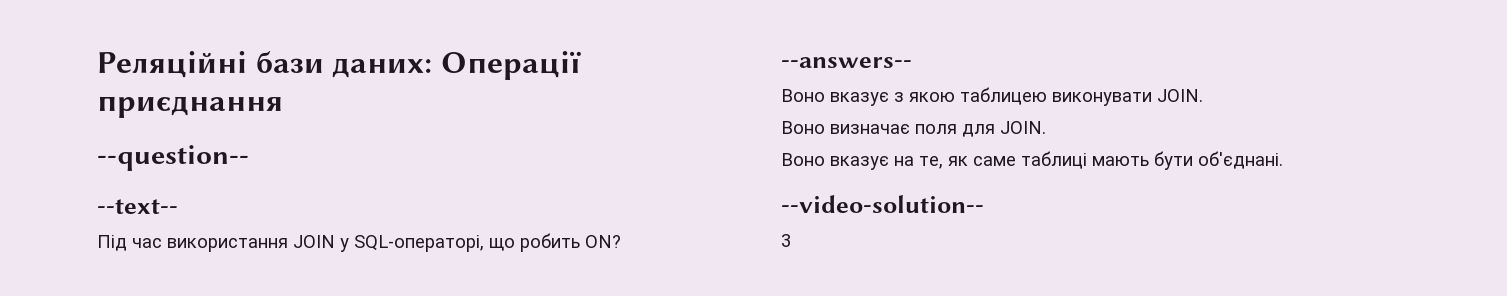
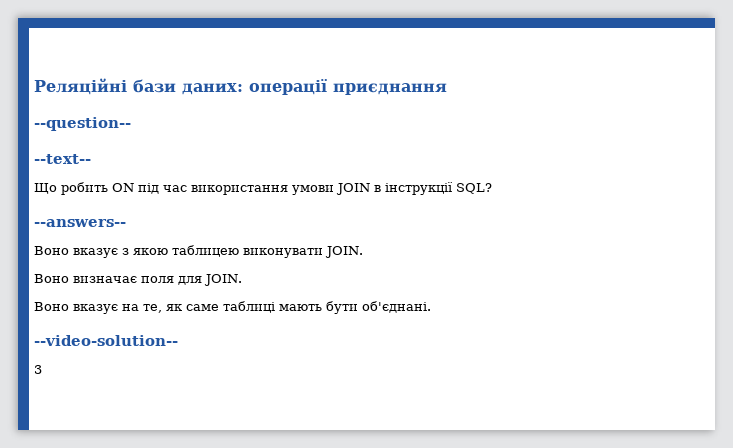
[440,51,581,80] Операції -> [249,79,327,95] операції
[97,233,621,252] Під час використання JOIN у SQL-операторі, що робить ON? -> [34,182,492,195] Що робить ON під час використання умови JOIN в інструкції SQL?

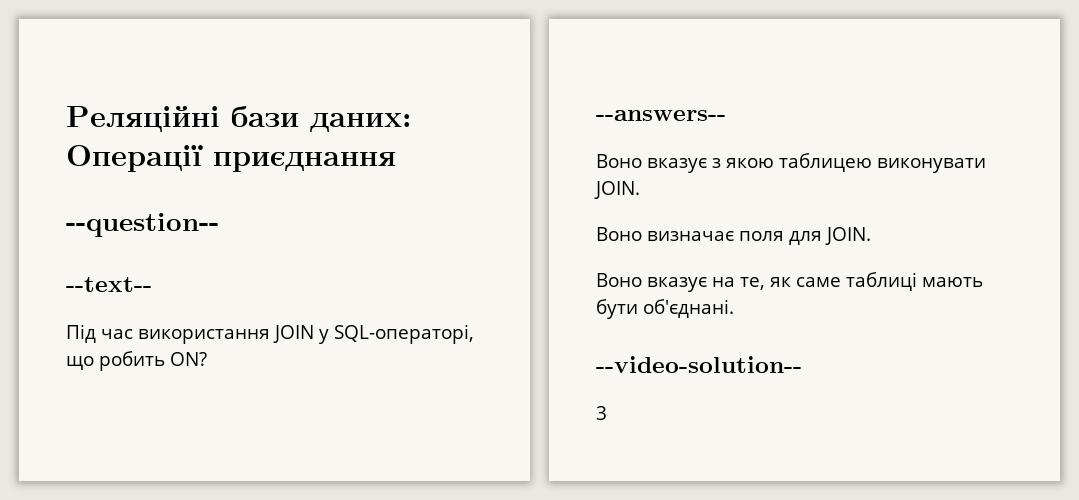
[249,79,327,95] операції -> [66,145,203,172] Операції
[34,182,492,195] Що робить ON під час використання умови JOIN в інструкції SQL? -> [66,324,474,344] [66,351,207,371] Під час використання JOIN у SQL-операторі, що робить ON?

